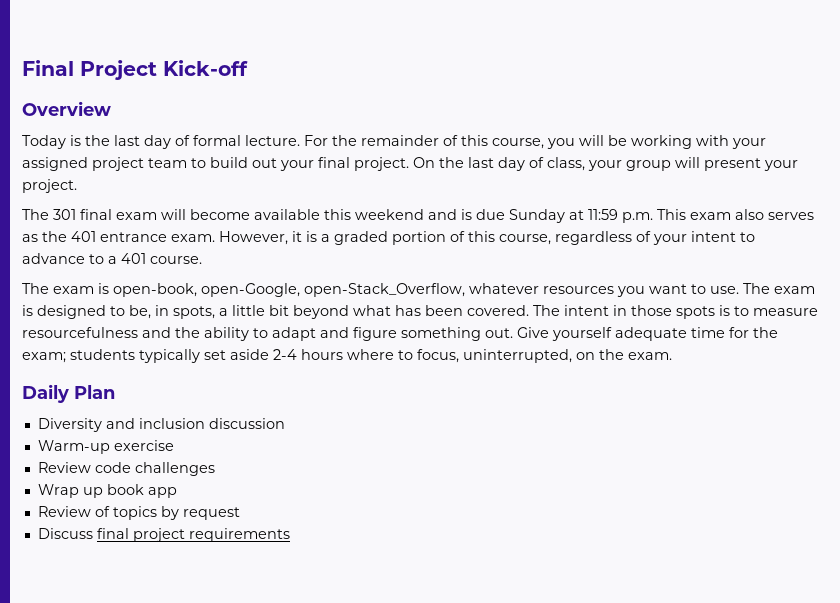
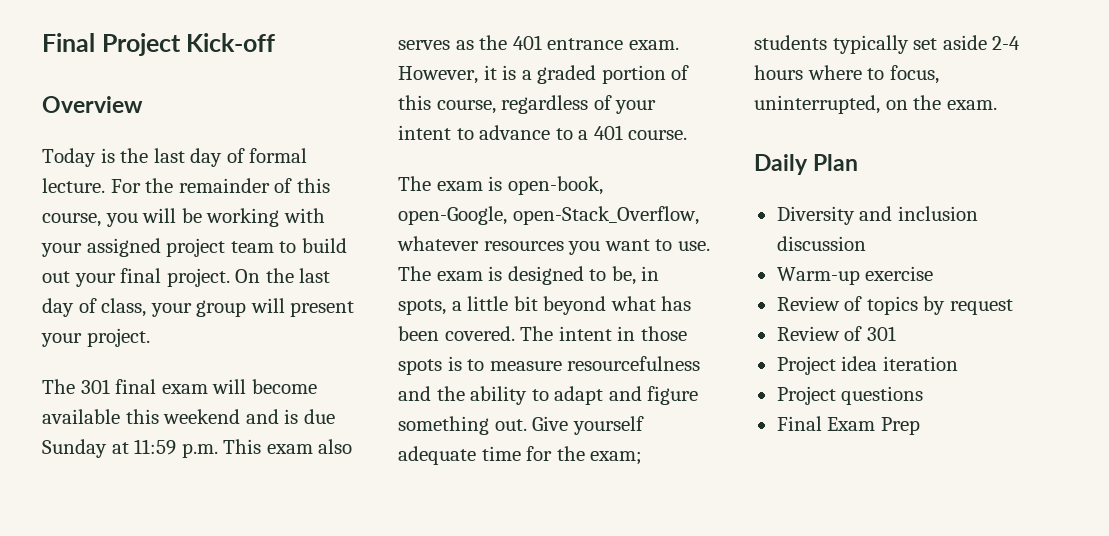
[37,462,215,476] [37,484,177,498] // Review code challenges // Wrap up book app -> (934, 273) none
[37,528,290,542] Discuss final project requirements -> [776,326,896,341] [776,356,958,375] [776,386,924,405] [776,416,920,435] Review of 301 // Project idea iteration // Project questions // Final Exam Prep

